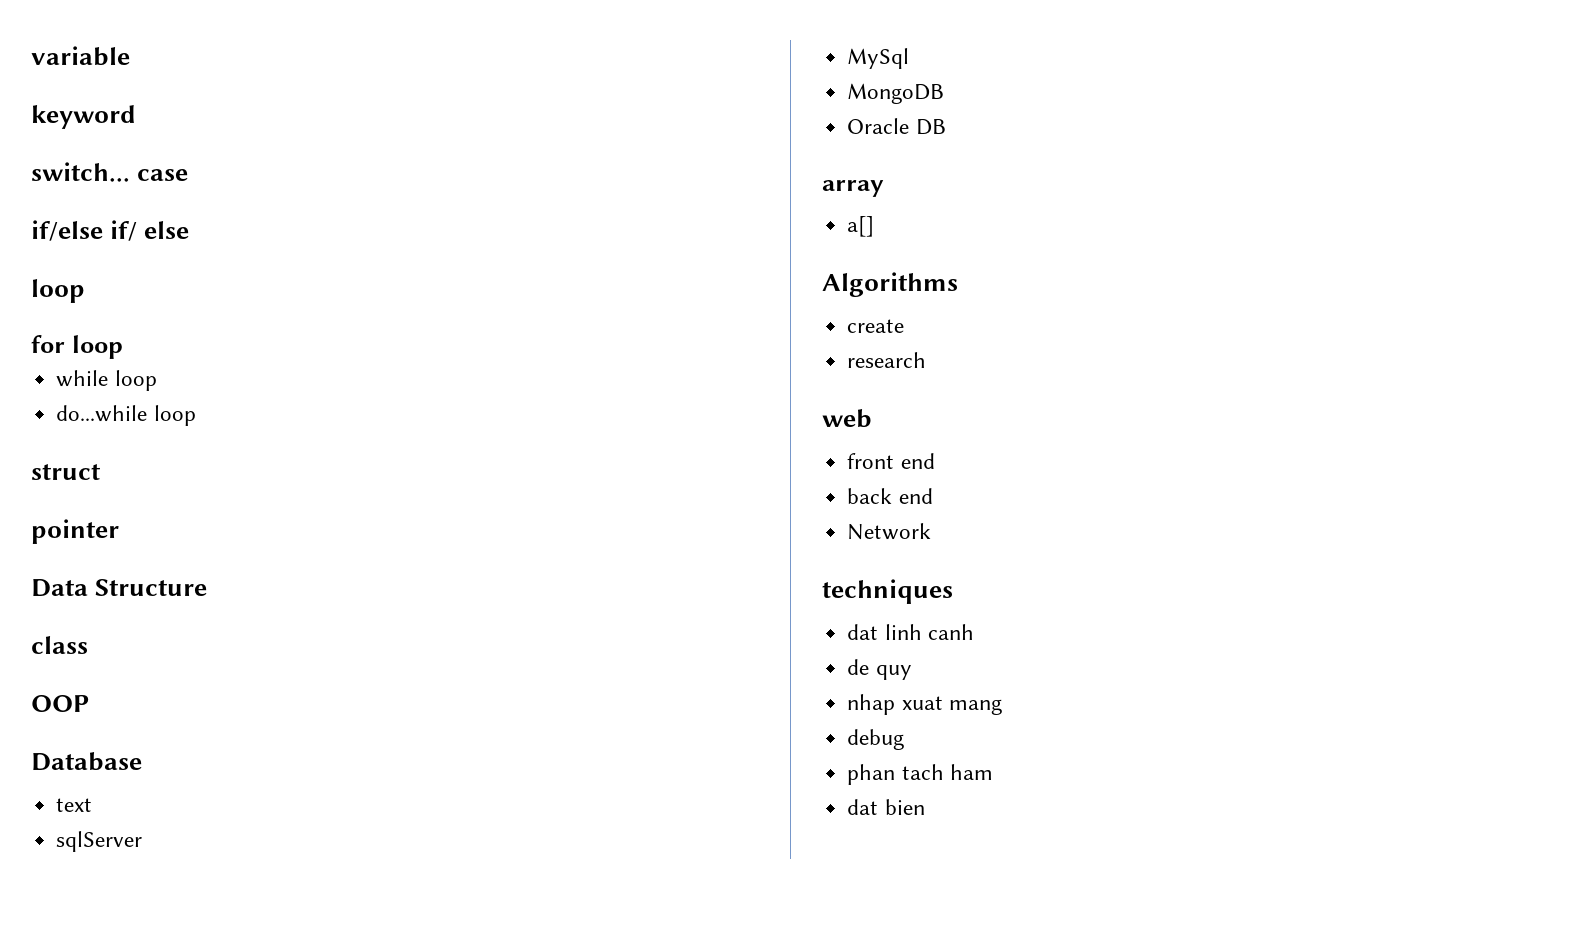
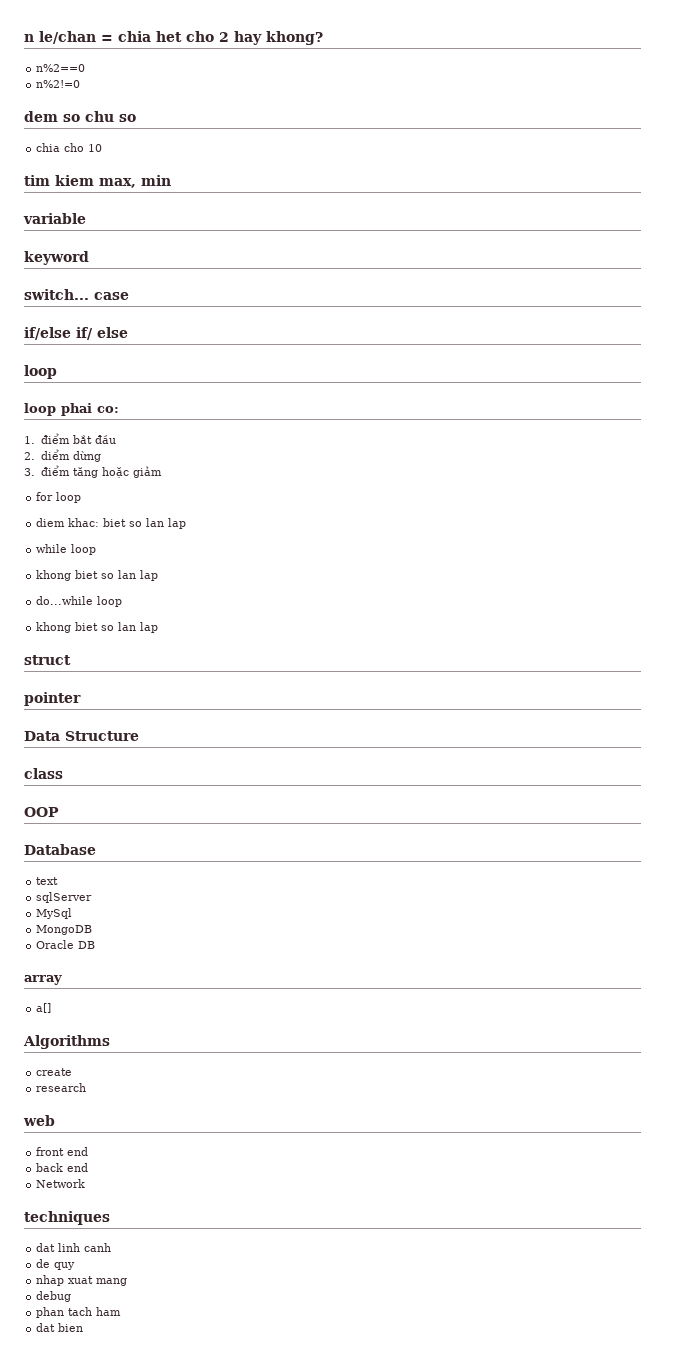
(31, 56) none -> [24,31,323,45] [36,64,86,72] [36,80,81,88] [24,111,136,122] [36,143,103,152] [24,175,171,188] n le/chan = chia het cho 2 hay khong? // n%2==0 // n%2!=0 // dem so chu so // chia cho 10 // tim kiem max, min //
[31,335,123,359] [56,370,157,391] [56,405,196,426] for loop // while loop // do...while loop -> [24,403,119,416] [24,433,116,444] [24,449,101,462] [24,465,162,478] [36,492,82,503] [36,518,187,529] [36,544,97,555] [36,570,159,581] [36,596,123,607] [36,622,159,633] loop phai co: // 1. điểm bắt đầu // 2. diểm dừng // 3. điểm tăng hoặc giảm // for loop // diem khac: biet so lan lap // while loop // khong biet so lan lap // do...while loop // khong biet so lan lap

